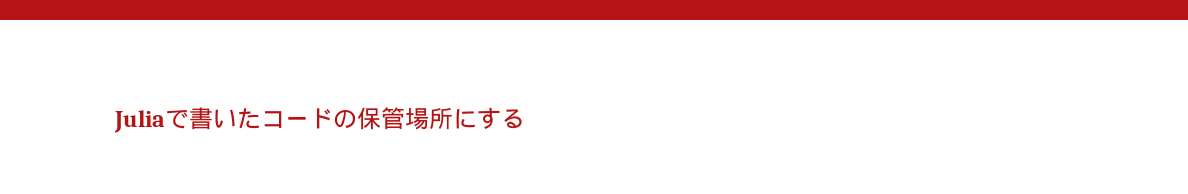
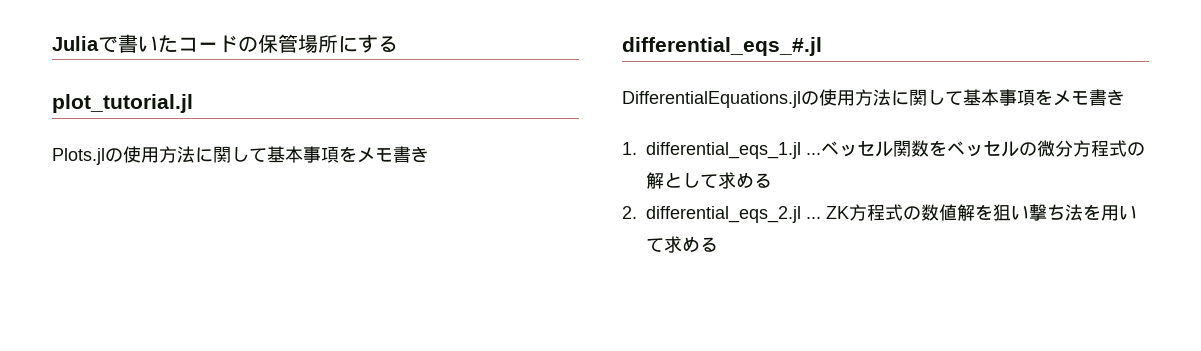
(525, 119) none -> [52,94,193,113] [52,146,429,165] [622,37,822,56] [622,89,1125,108] [622,140,1146,159] [646,172,773,189] [622,204,1138,223] [646,236,719,253] // plot_tutorial.jl // Plots.jlの使用方法に関して基本事項をメモ書き // differential_eqs_#.jl // DifferentialEquations.jlの使用方法に関して基本事項をメモ書き // 1. differential_eqs_1.jl ...ベッセル関数をベッセルの微分方程式の解として求める // 2. differential_eqs_2.jl ... ZK方程式の数値解を狙い撃ち法を用いて求める

